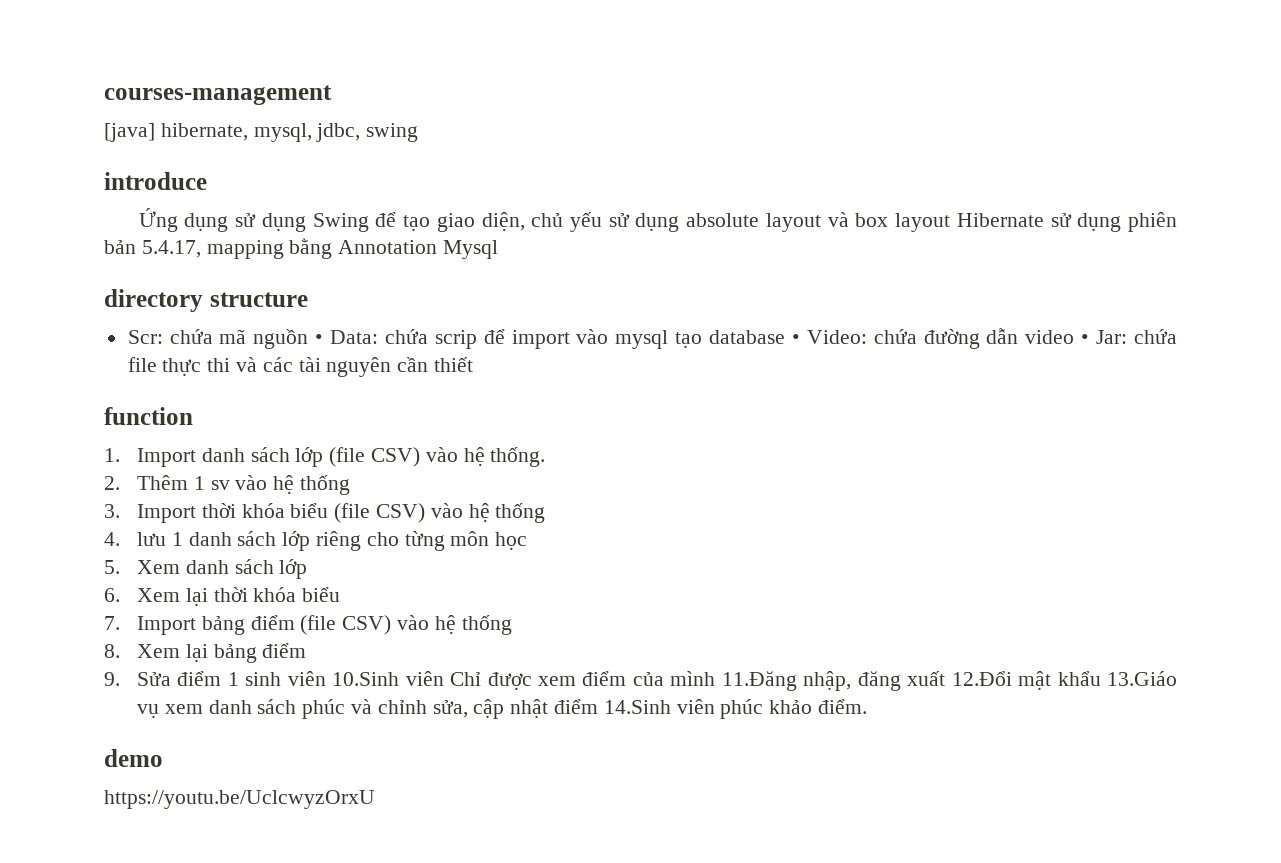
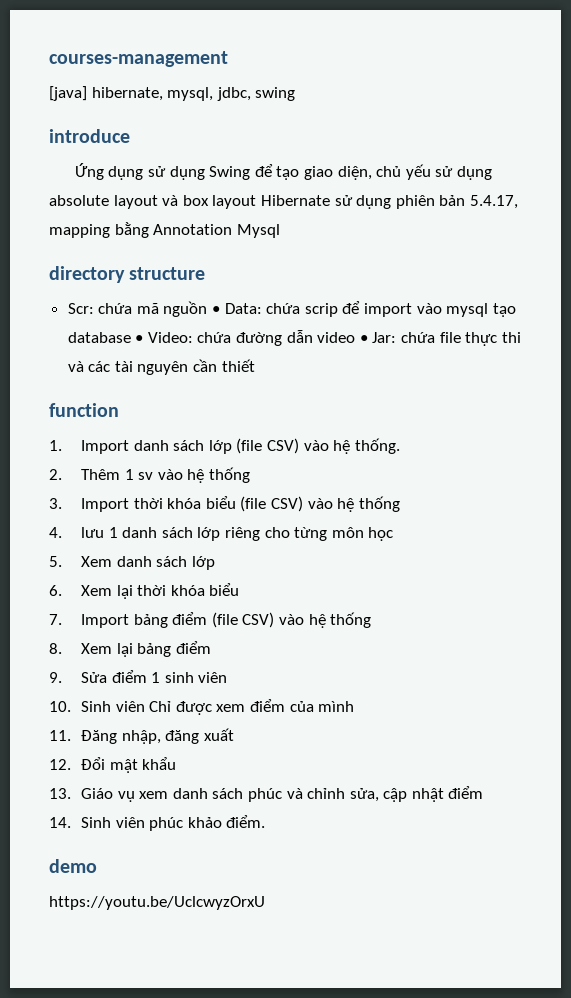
[332,672,400,686] 10.Sinh -> [49,701,111,712] // 10. Sinh
[721,671,797,691] 11.Đăng -> [49,730,117,744] // 11. Đăng
[951,671,1012,686] 12.Đổi -> [49,757,105,770] // 12. Đổi
[1107,671,1177,686] 13.Giáo -> [49,788,113,799] // 13. Giáo
[603,700,671,714] 14.Sinh -> [49,817,111,828] // 14. Sinh

